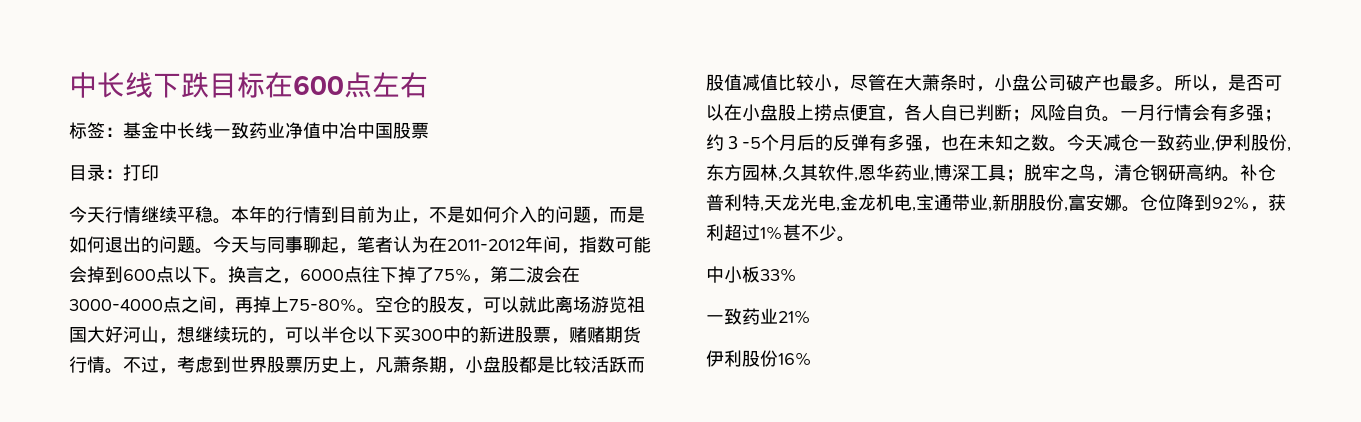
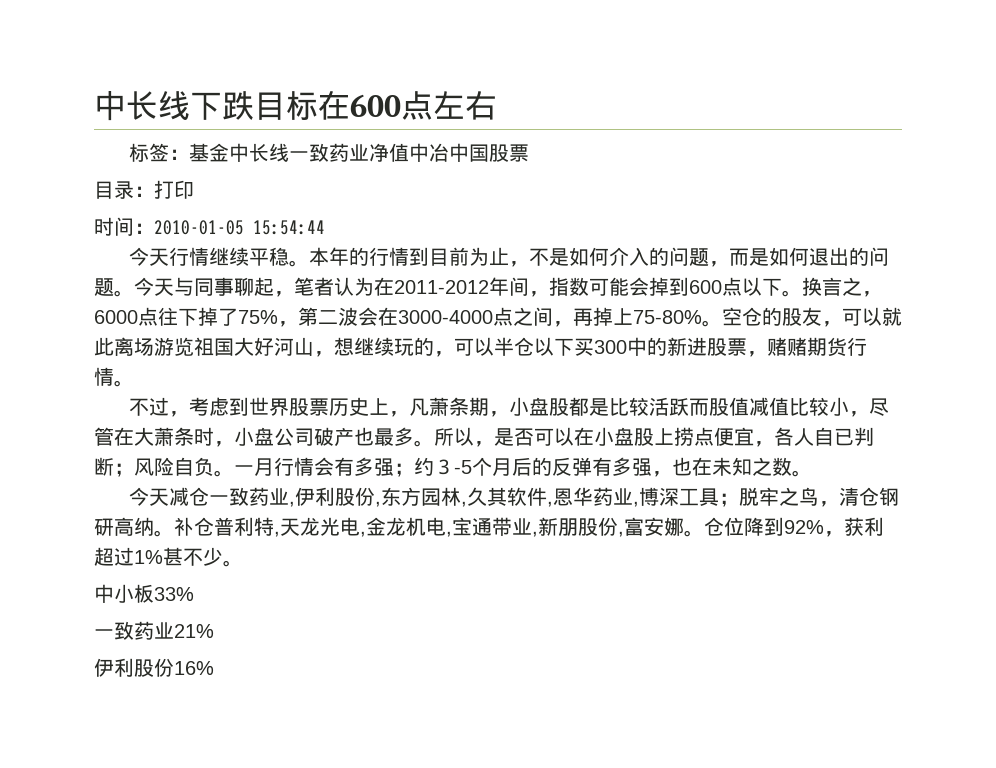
(159, 172) none -> [94,217,325,236] // 时间：2010-01-05 15:54:44
(123, 371) none -> (134, 383) //
(1067, 149) none -> (812, 473) //

